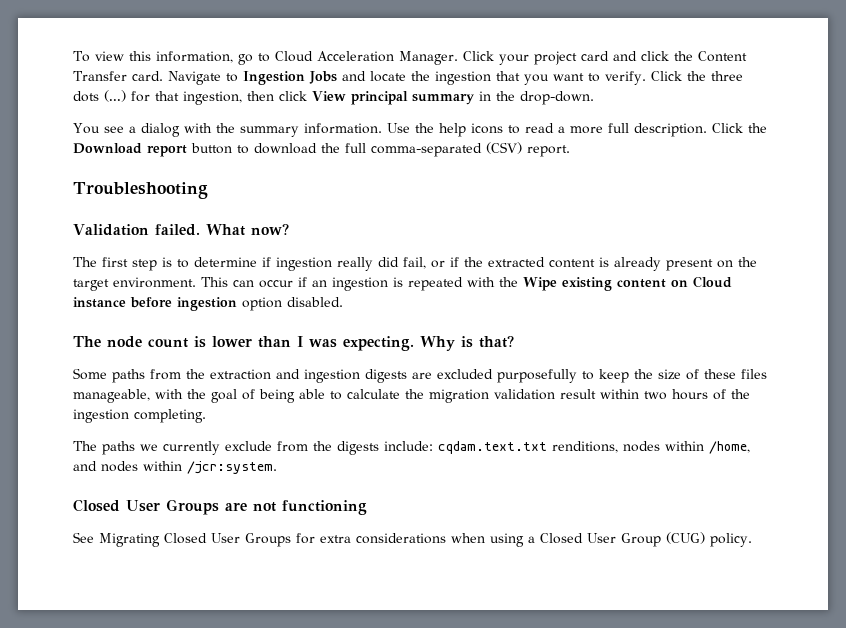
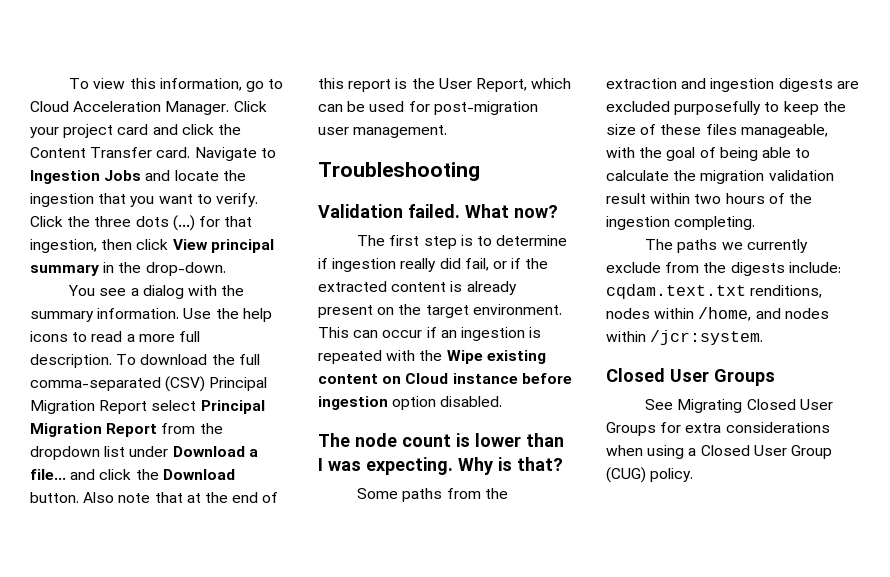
[711,123,767,133] [73,143,249,157] Click the Download report button to -> [116,354,137,365] To
[527,145,570,157] report. -> [209,377,268,391] [30,400,265,414] [30,423,223,437] [30,446,258,460] [30,469,235,480] [30,492,279,503] [318,78,572,92] [318,101,538,115] [318,125,448,138] Principal Migration Report select Principal Migration Report from the dropdown list under Download a file... and click the Download button. Also note that at the end of this report is the User Report, which can be used for post-migration user management.
[225,500,367,515] are not functioning -> (775, 377) none

